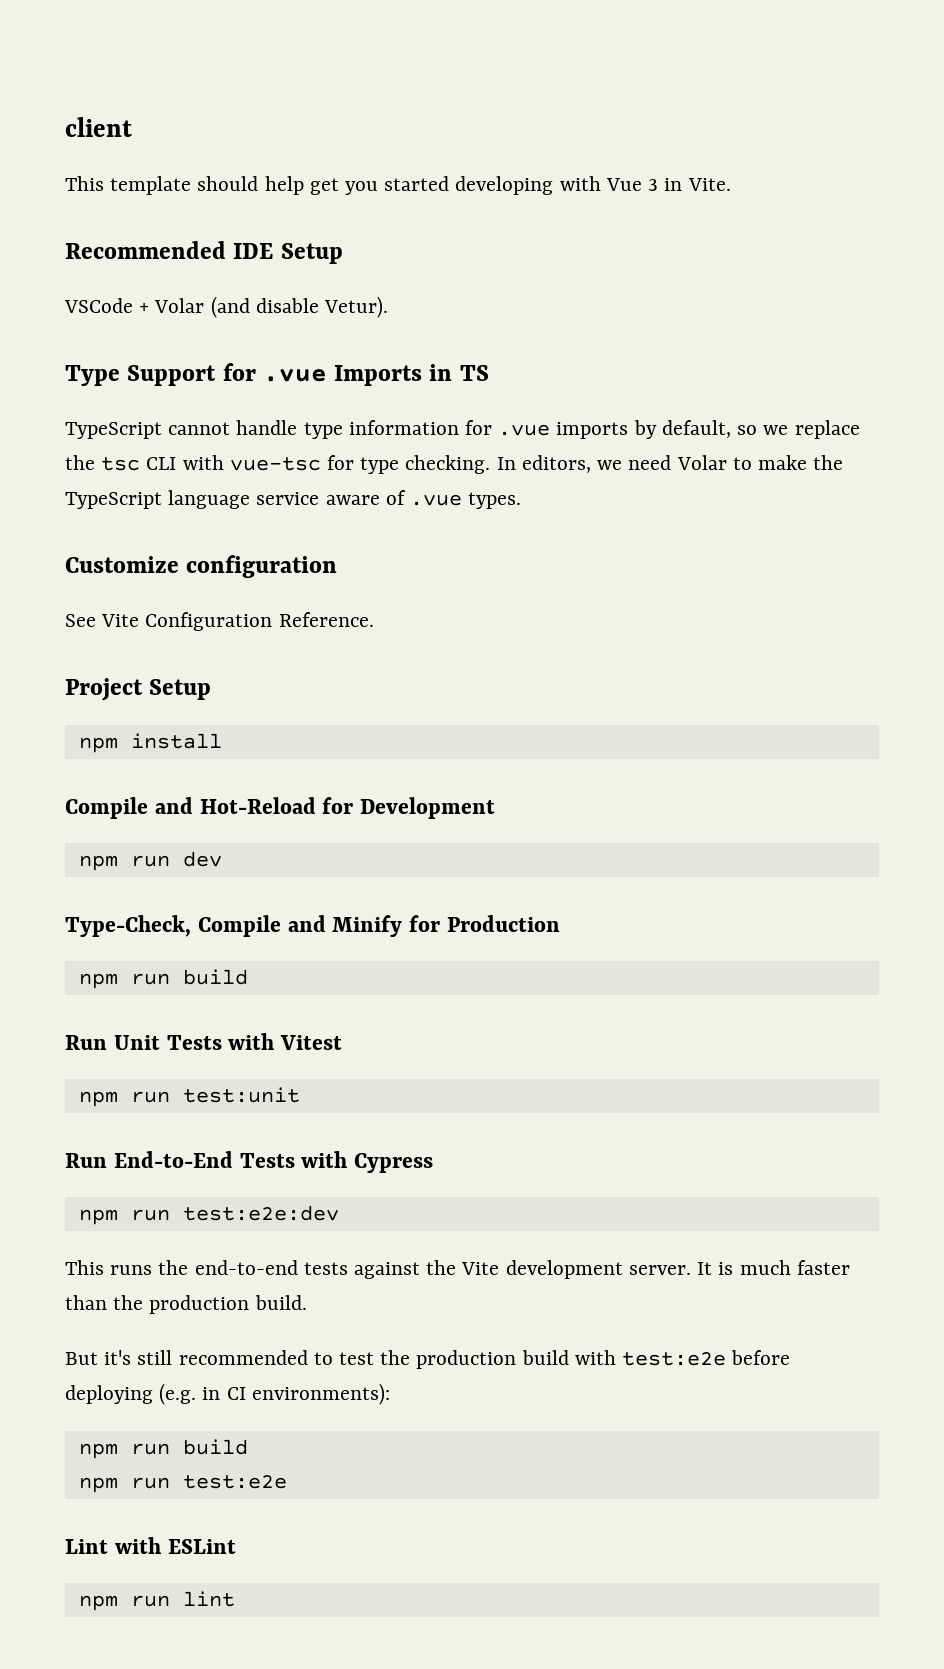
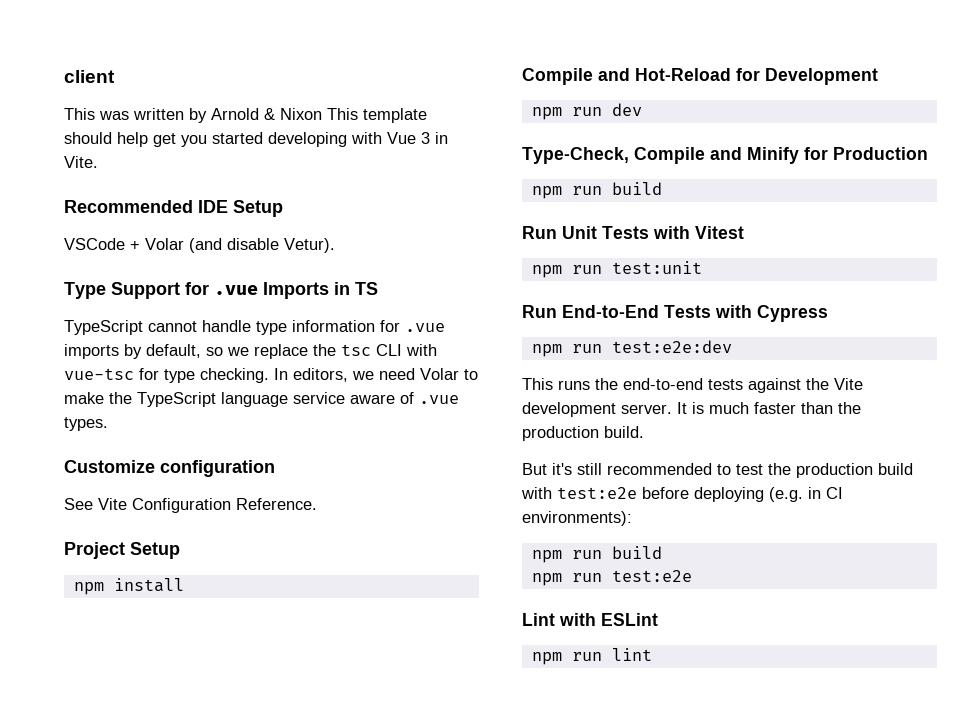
(104, 183) none -> [99,108,358,123] was written by Arnold & Nixon This

